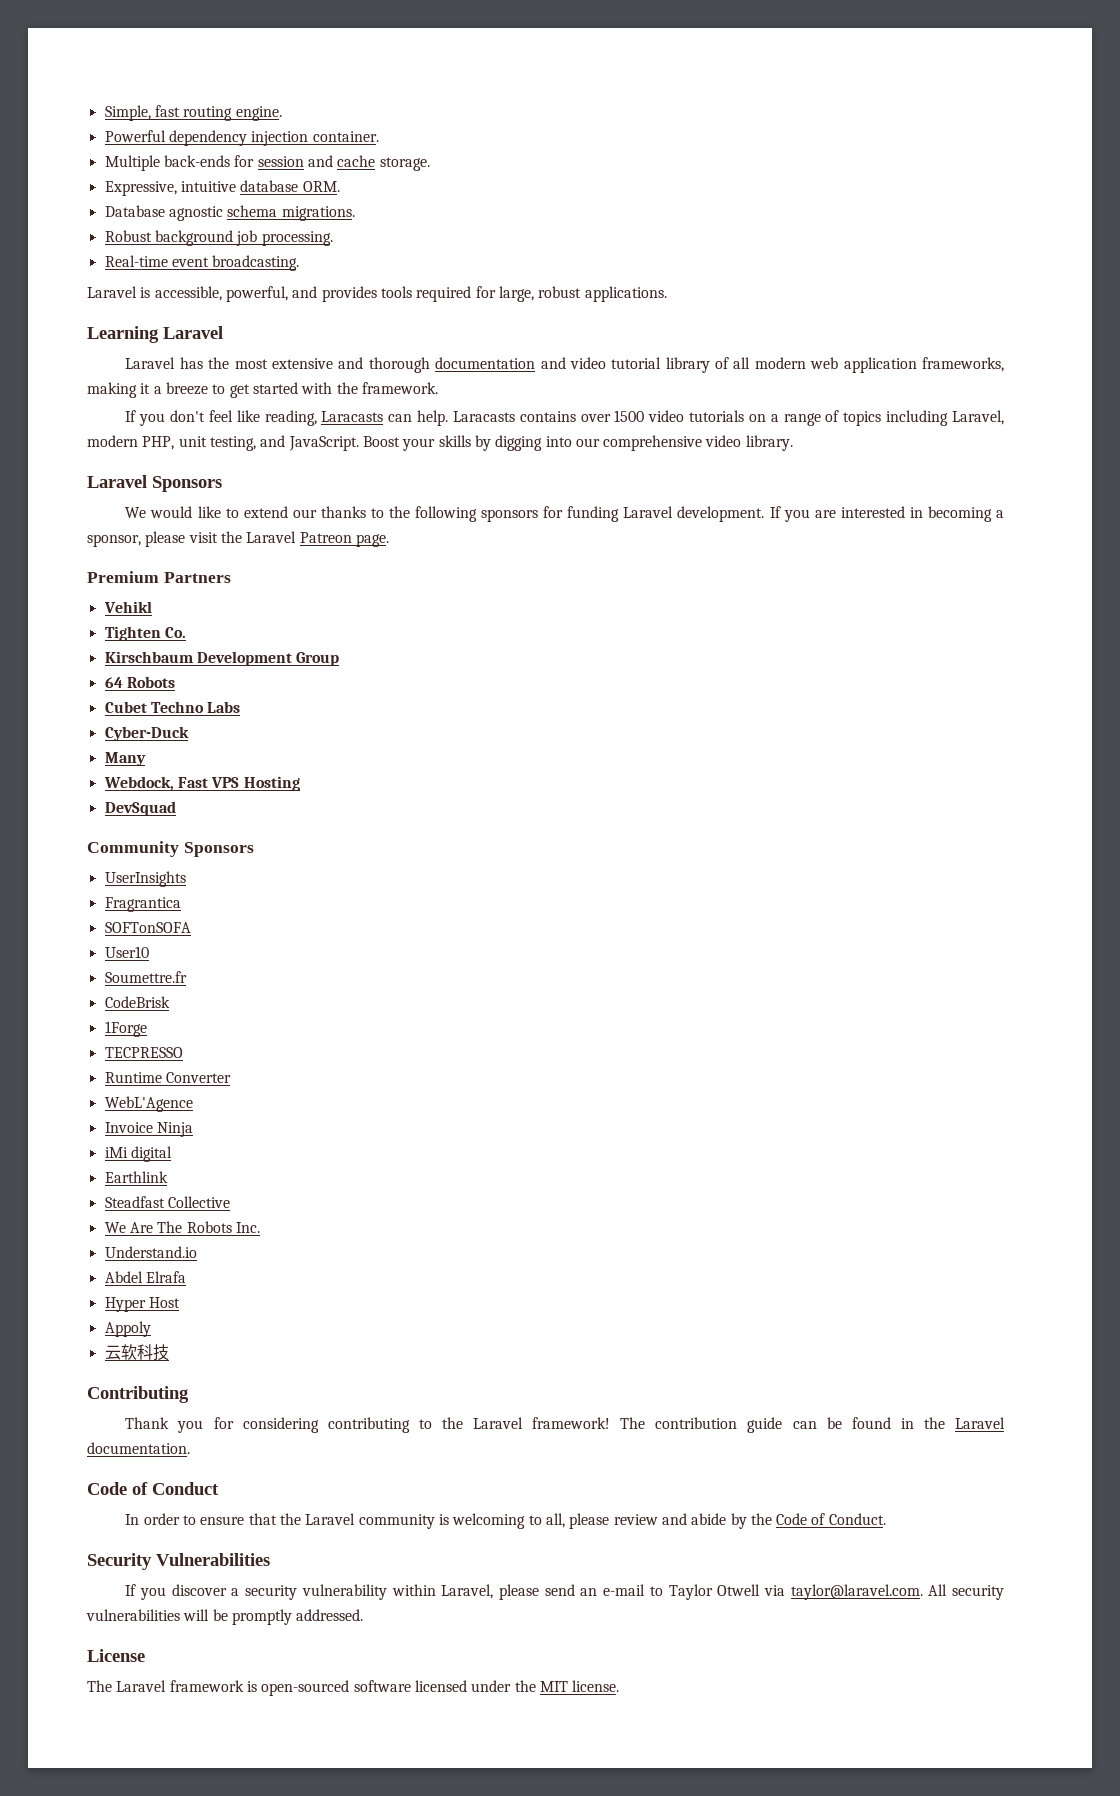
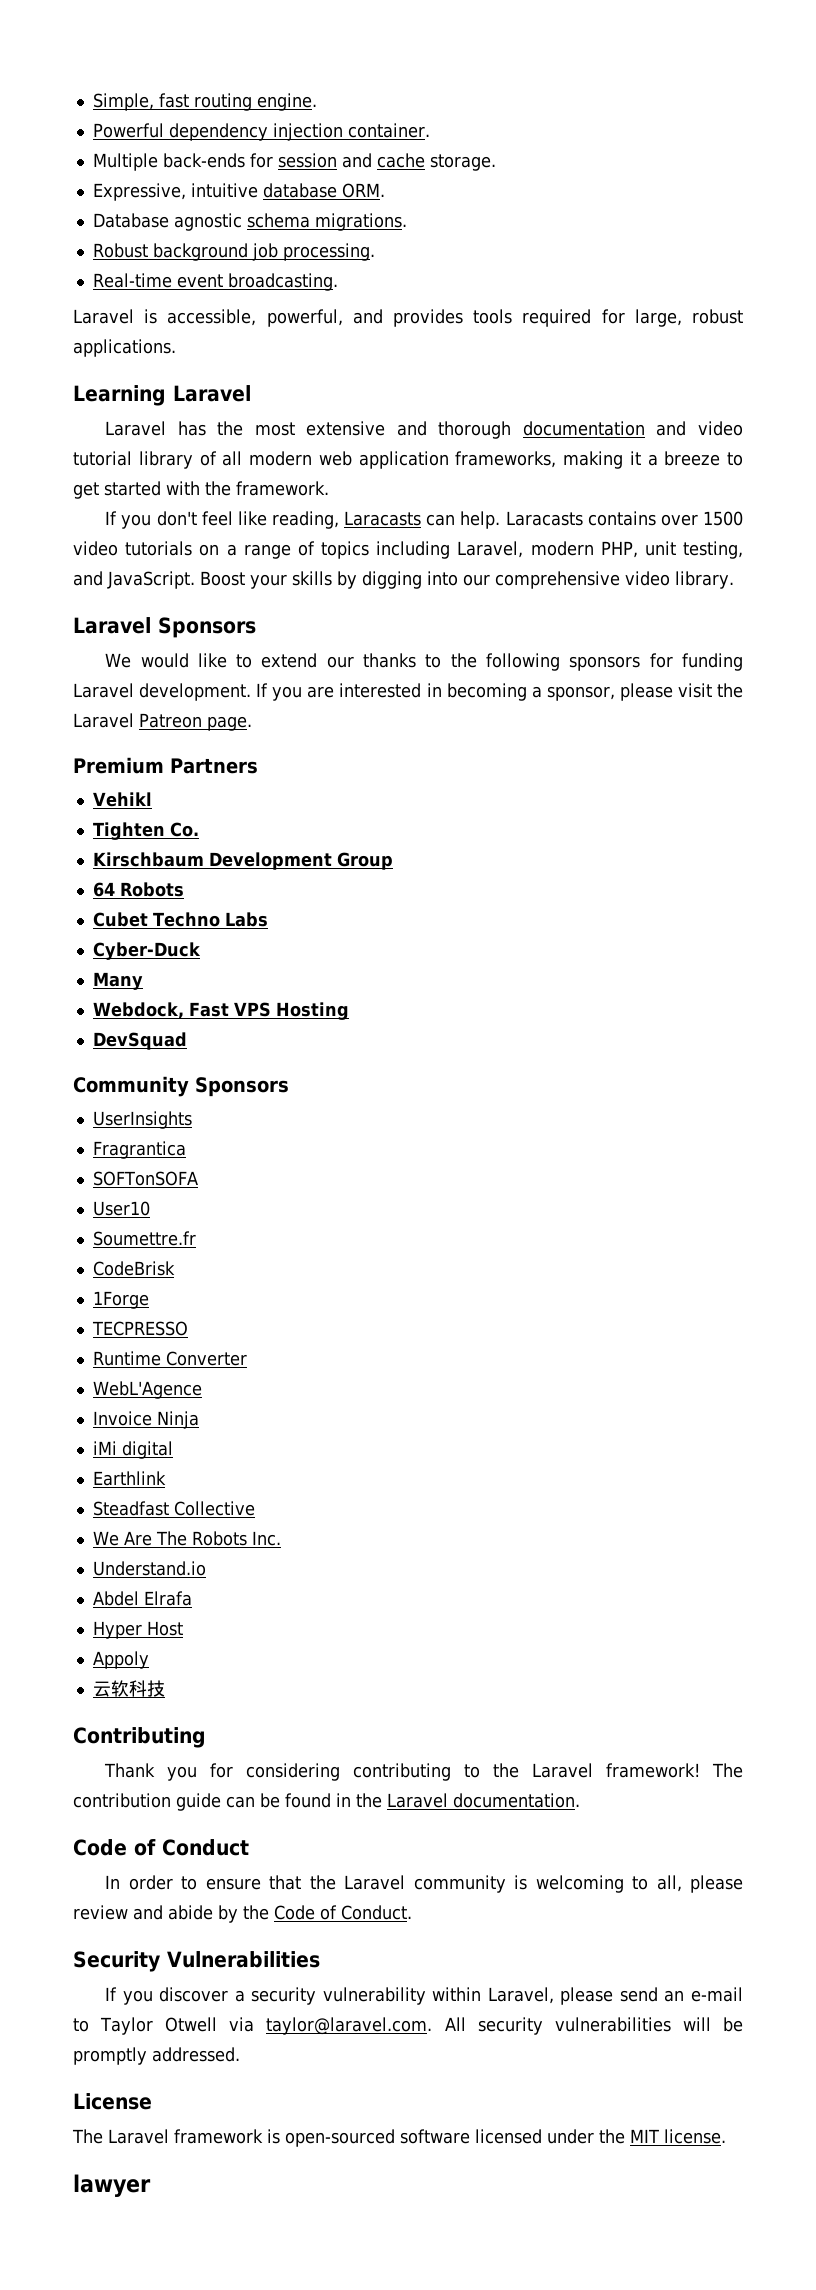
(620, 1686) none -> [73,2174,151,2197] // lawyer

